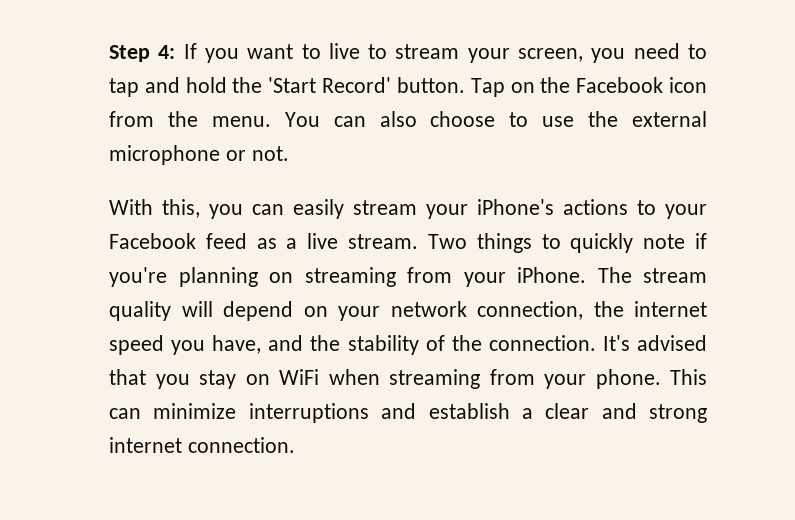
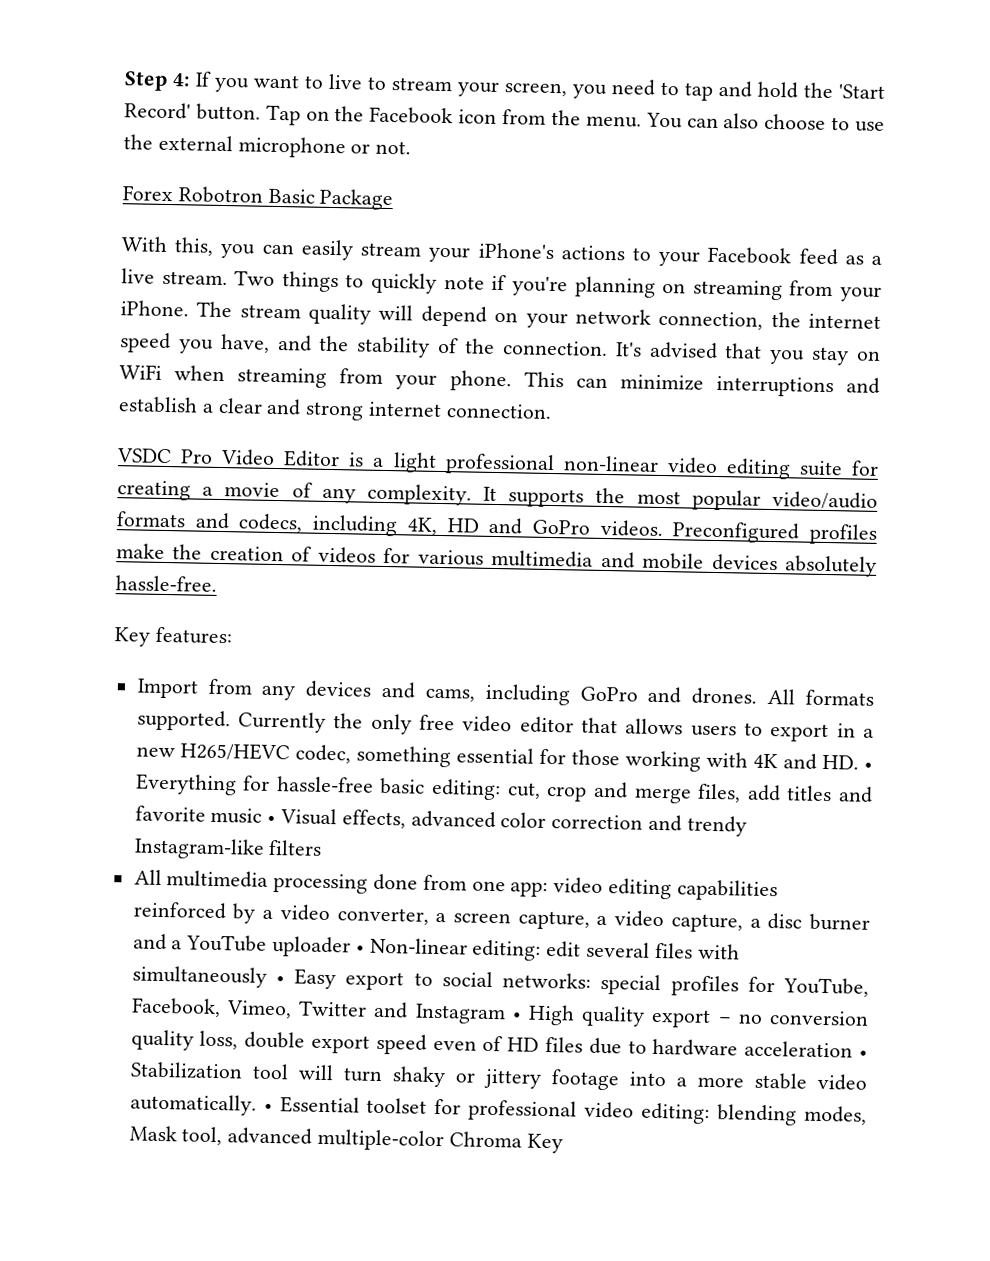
(289, 153) none -> [122,185,394,211] // Forex Robotron Basic Package
(295, 445) none -> [116,448,880,480] [117,480,878,511] [116,511,877,545] [116,543,877,577] [115,575,217,592] [114,626,232,647] [136,678,875,706] [136,709,875,743] [135,742,874,772] [134,773,873,804] [134,805,747,837] [133,837,323,860] [133,869,778,902] [132,901,870,933] [132,933,740,961] [131,965,870,997] [130,997,869,1028] [130,1029,869,1058] [129,1061,868,1091] [129,1093,868,1126] [128,1125,563,1154] // VSDC Pro Video Editor is a light professional non-linear video editing suite for creating a movie of any complexity. It supports the most popular video/audio formats and codecs, including 4K, HD and GoPro videos. Preconfigured profiles make the creation of videos for various multimedia and mobile devices absolutely hassle-free. // Key features: // Import from any devices and cams, including GoPro and drones. All formats supported. Сurrently the only free video editor that allows users to export in a new H265/HEVC codec, something essential for those working with 4K and HD. • Everything for hassle-free basic editing: cut, crop and merge files, add titles and favorite music • Visual effects, advanced color correction and trendy Instagram-like filters // All multimedia processing done from one app: video editing capabilities reinforced by a video converter, a screen capture, a video capture, a disc burner and a YouTube uploader • Non-linear editing: edit several files with simultaneously • Easy export to social networks: special profiles for YouTube, Facebook, Vimeo, Twitter and Instagram • High quality export – no conversion quality loss, double export speed even of HD files due to hardware acceleration • Stabilization tool will turn shaky or jittery footage into a more stable video automatically. • Essential toolset for professional video editing: blending modes, Mask tool, advanced multiple-color Chroma Key

